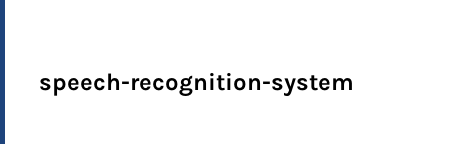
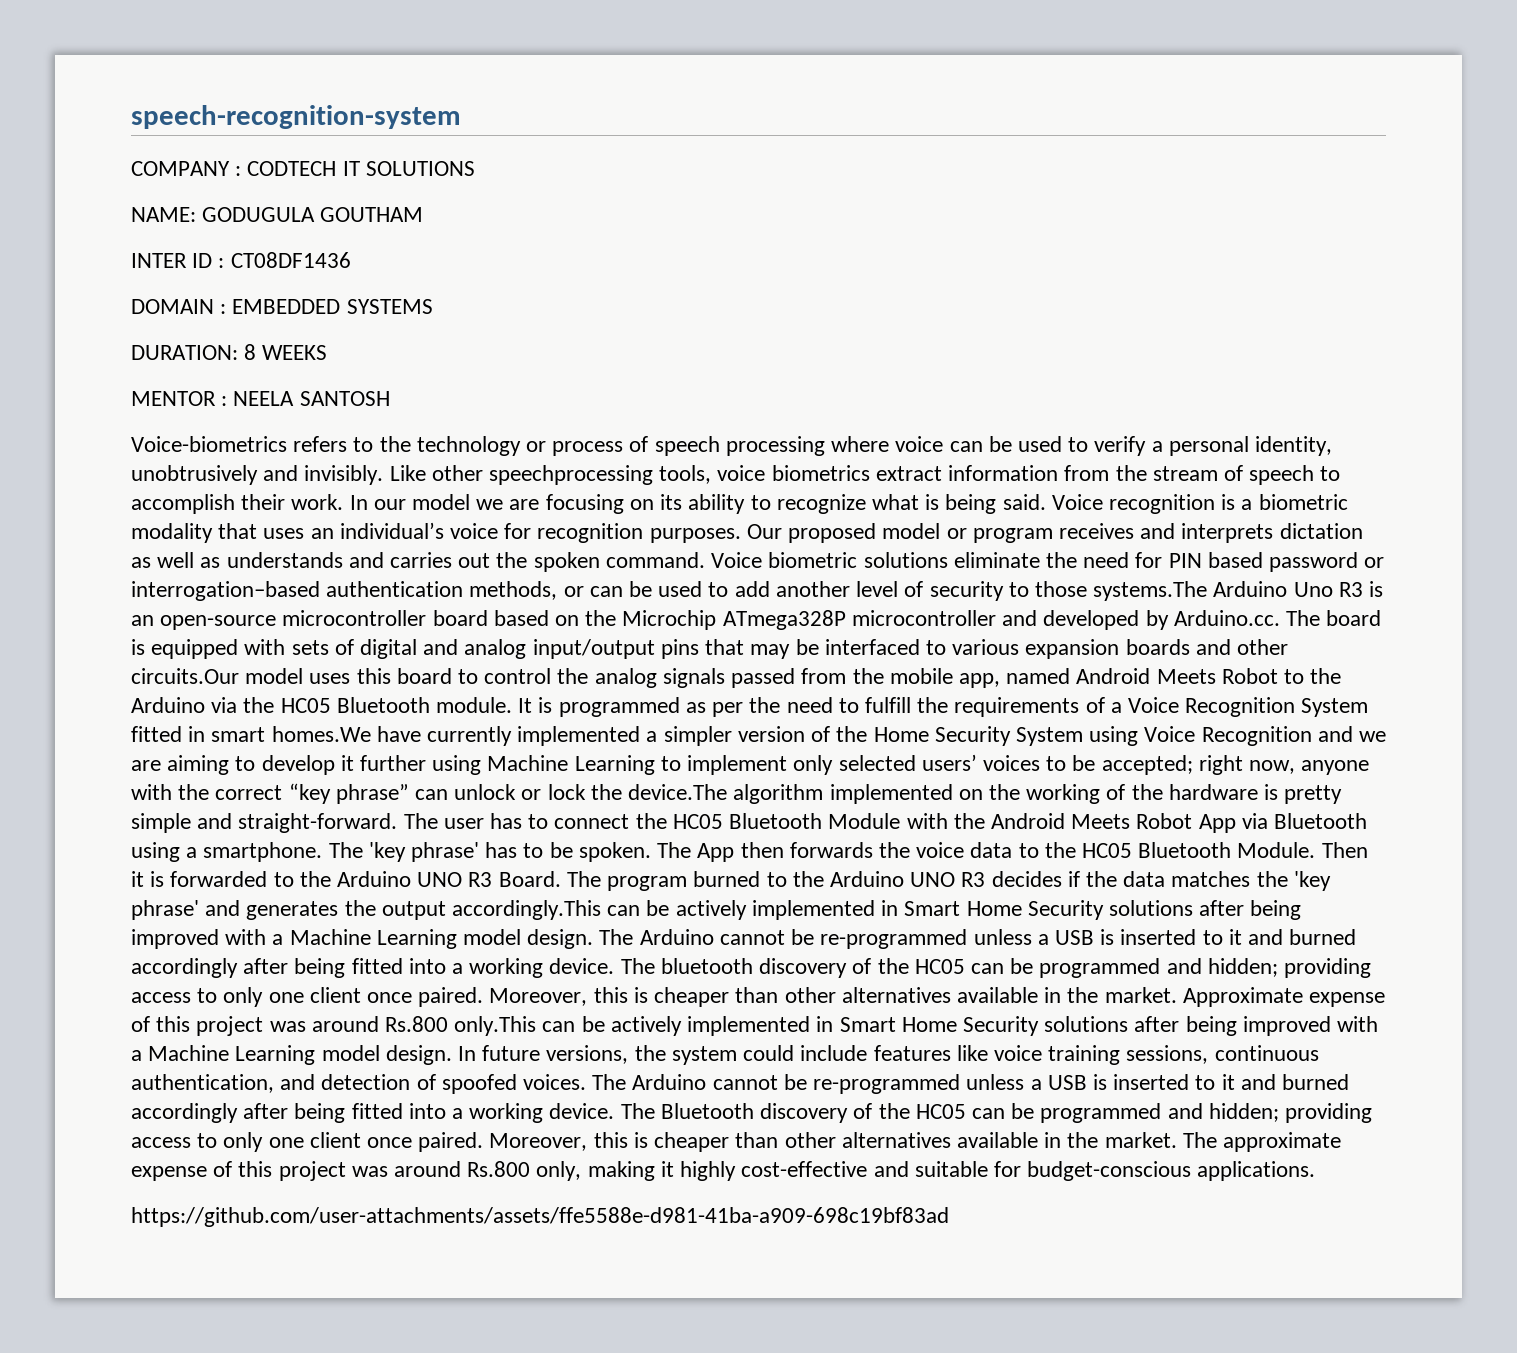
(354, 84) none -> [131,161,475,176] [131,207,424,222] [131,252,351,268] [131,299,433,314] [131,344,328,360] [131,391,390,406] [131,436,1332,456] [131,465,1341,485] [131,494,1348,514] [131,522,1363,543] [131,552,1385,572] [131,581,1383,601] [131,610,1382,630] [131,639,1288,659] [131,668,1342,688] [131,697,1369,717] [131,726,1386,746] [131,754,1370,775] [131,783,1343,804] [131,813,1367,833] [131,842,1368,862] [131,871,1331,891] [131,900,1302,920] [131,929,1357,949] [131,958,1371,978] [131,987,1385,1007] [131,1016,1378,1036] [131,1045,1319,1065] [131,1074,1349,1094] [131,1103,1372,1123] [131,1132,1341,1152] [131,1161,1316,1181] [131,1207,949,1227] // COMPANY : CODTECH IT SOLUTIONS // NAME: GODUGULA GOUTHAM // INTER ID : CT08DF1436 // DOMAIN : EMBEDDED SYSTEMS // DURATION: 8 WEEKS // MENTOR : NEELA SANTOSH // Voice-biometrics refers to the technology or process of speech processing where voice can be used to verify a personal identity, unobtrusively and invisibly. Like other speechprocessing tools, voice biometrics extract information from the stream of speech to accomplish their work. In our model we are focusing on its ability to recognize what is being said. Voice recognition is a biometric modality that uses an individual’s voice for recognition purposes. Our proposed model or program receives and interprets dictation as well as understands and carries out the spoken command. Voice biometric solutions eliminate the need for PIN based password or interrogation–based authentication methods, or can be used to add another level of security to those systems.The Arduino Uno R3 is an open-source microcontroller board based on the Microchip ATmega328P microcontroller and developed by Arduino.cc. The board is equipped with sets of digital and analog input/output pins that may be interfaced to various expansion boards and other circuits.Our model uses this board to control the analog signals passed from the mobile app, named Android Meets Robot to the Arduino via the HC05 Bluetooth module. It is programmed as per the need to fulfill the requirements of a Voice Recognition System fitted in smart homes.We have currently implemented a simpler version of the Home Security System using Voice Recognition and we are aiming to develop it further using Machine Learning to implement only selected users’ voices to be accepted; right now, anyone with the correct “key phrase” can unlock or lock the device.The algorithm implemented on the working of the hardware is pretty simple and straight-forward. The user has to connect the HC05 Bluetooth Module with the Android Meets Robot App via Bluetooth using a smartphone. The 'key phrase' has to be spoken. The App then forwards the voice data to the HC05 Bluetooth Module. Then it is forwarded to the Arduino UNO R3 Board. The program burned to the Arduino UNO R3 decides if the data matches the 'key phrase' and generates the output accordingly.This can be actively implemented in Smart Home Security solutions after being improved with a Machine Learning model design. The Arduino cannot be re-programmed unless a USB is inserted to it and burned accordingly after being fitted into a working device. The bluetooth discovery of the HC05 can be programmed and hidden; providing access to only one client once paired. Moreover, this is cheaper than other alternatives available in the market. Approximate expense of this project was around Rs.800 only.This can be actively implemented in Smart Home Security solutions after being improved with a Machine Learning model design. In future versions, the system could include features like voice training sessions, continuous authentication, and detection of spoofed voices. The Arduino cannot be re-programmed unless a USB is inserted to it and burned accordingly after being fitted into a working device. The Bluetooth discovery of the HC05 can be programmed and hidden; providing access to only one client once paired. Moreover, this is cheaper than other alternatives available in the market. The approximate expense of this project was around Rs.800 only, making it highly cost-effective and suitable for budget-conscious applications. // https://github.com/user-attachments/assets/ffe5588e-d981-41ba-a909-698c19bf83ad

